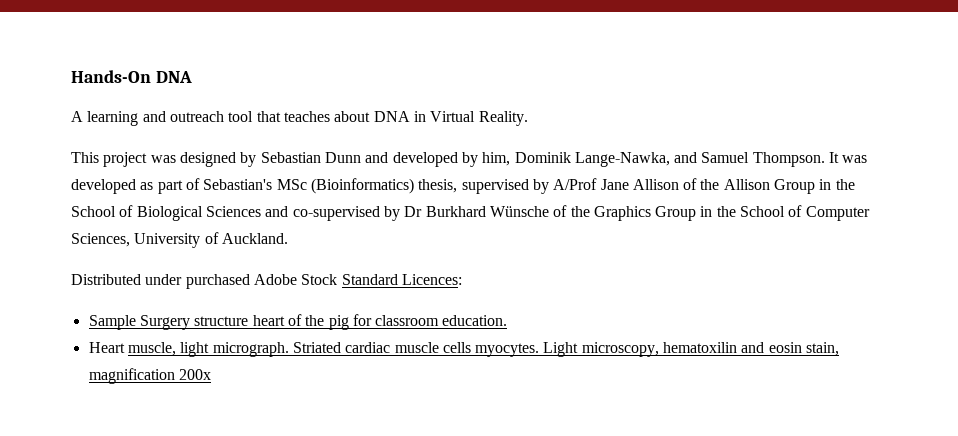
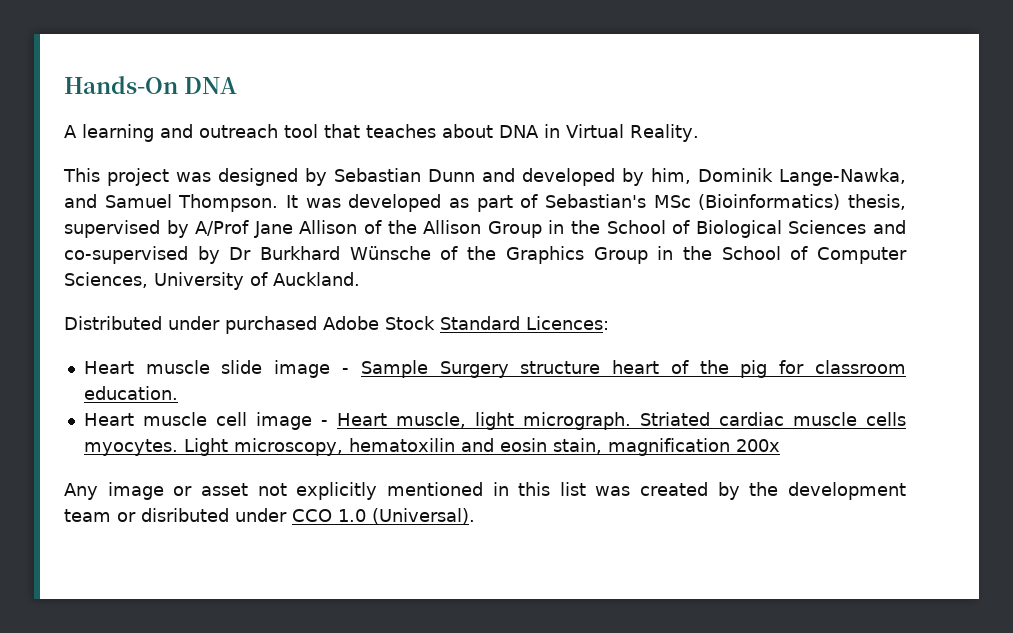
(462, 279) none -> [83,360,349,378] Heart muscle slide image -
(125, 347) none -> [142,412,387,430] muscle cell image - Heart
(211, 374) none -> [64,482,906,500] [64,508,475,524] // Any image or asset not explicitly mentioned in this list was created by the development team or disributed under CCO 1.0 (Universal).

